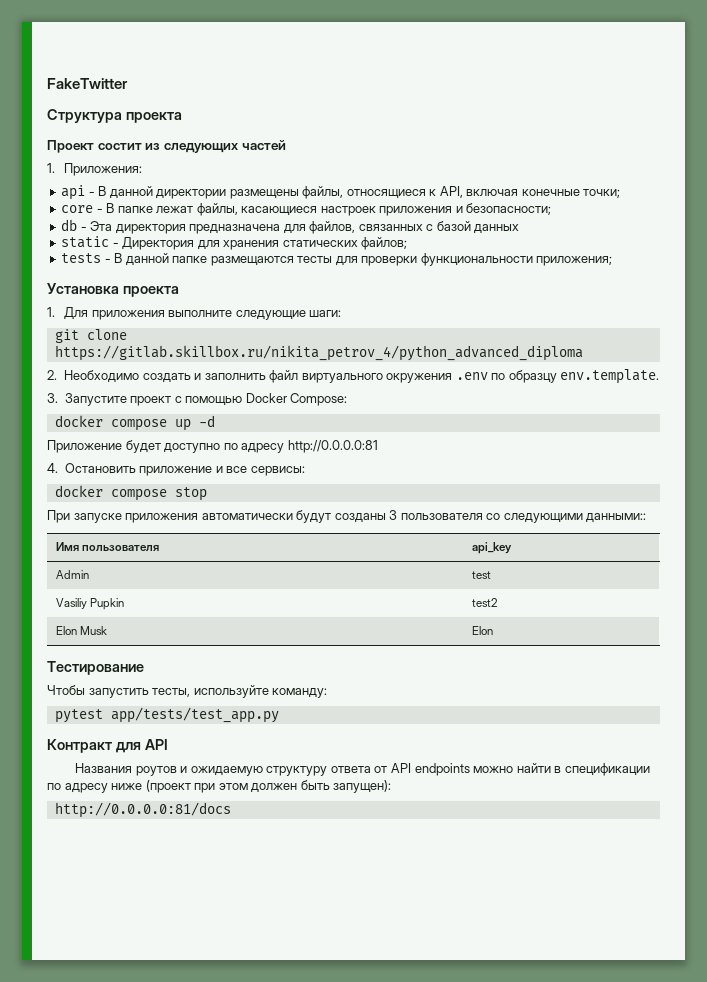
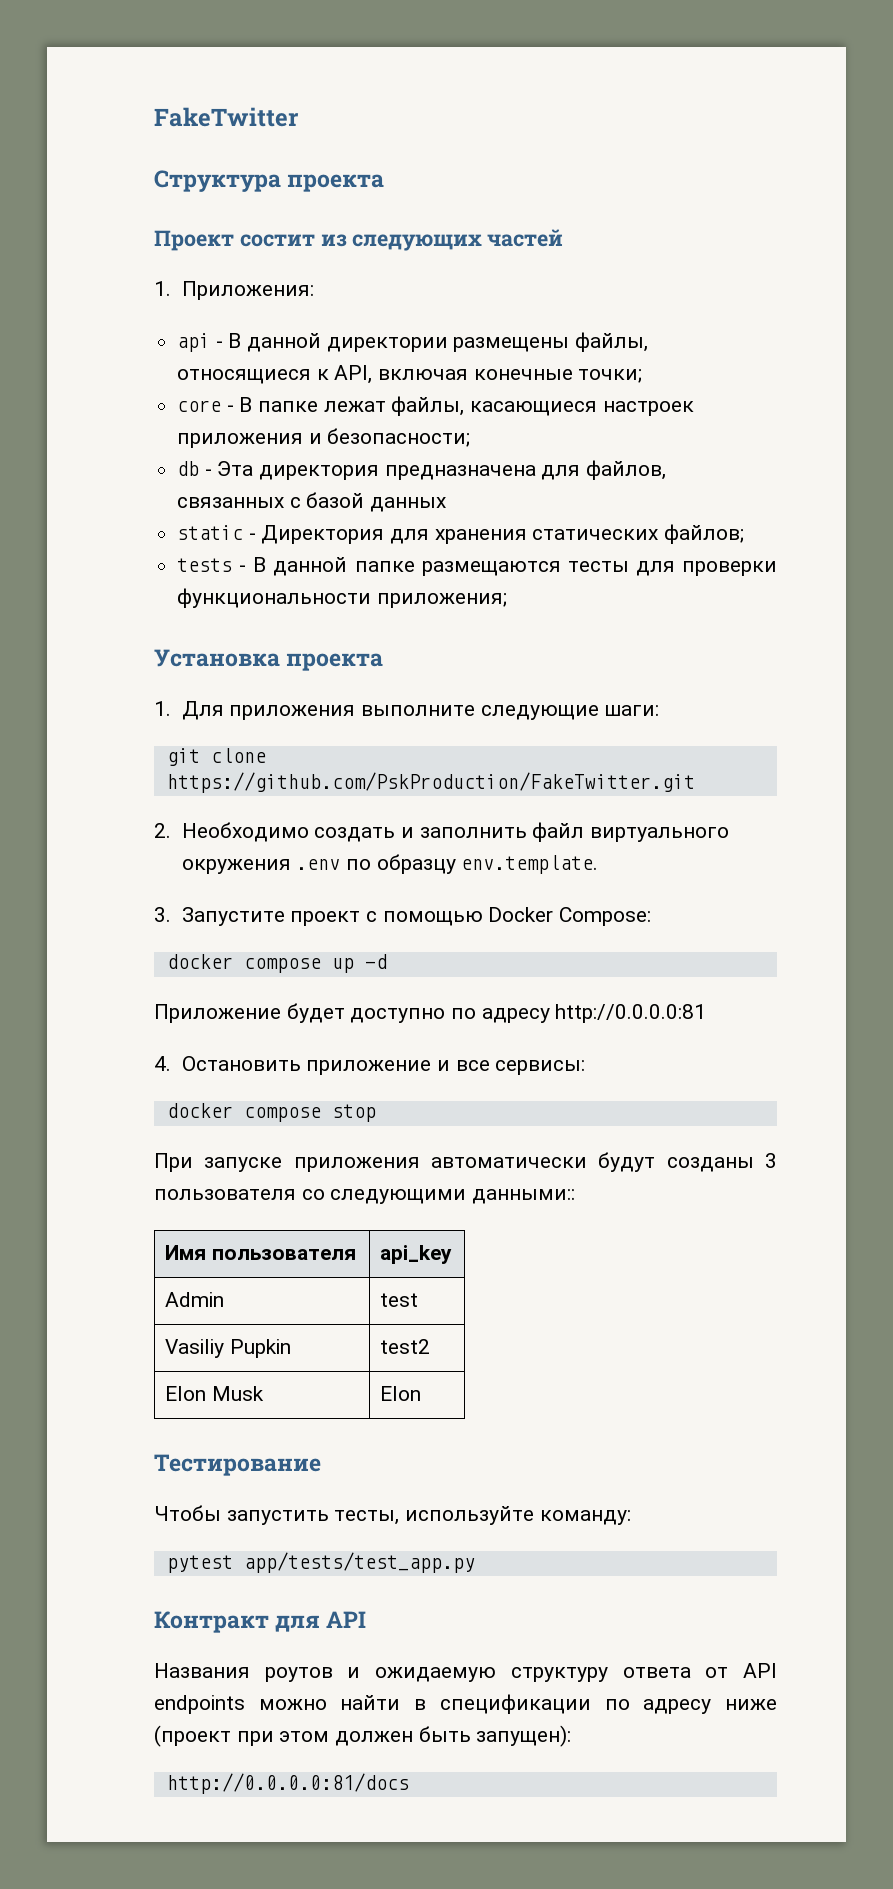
[54,345,583,361] https://gitlab.skillbox.ru/nikita_petrov_4/python_advanced_diploma -> [166,772,695,793] https://github.com/PskProduction/FakeTwitter.git

